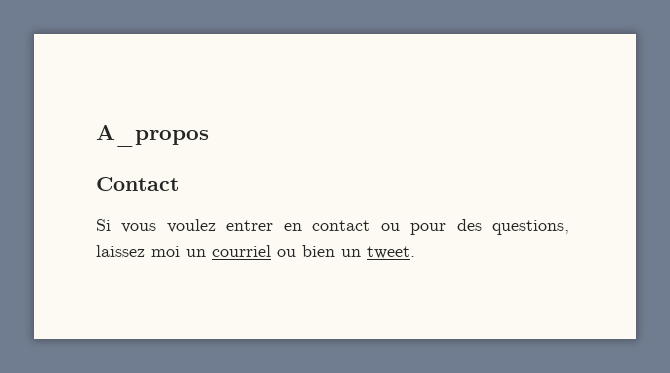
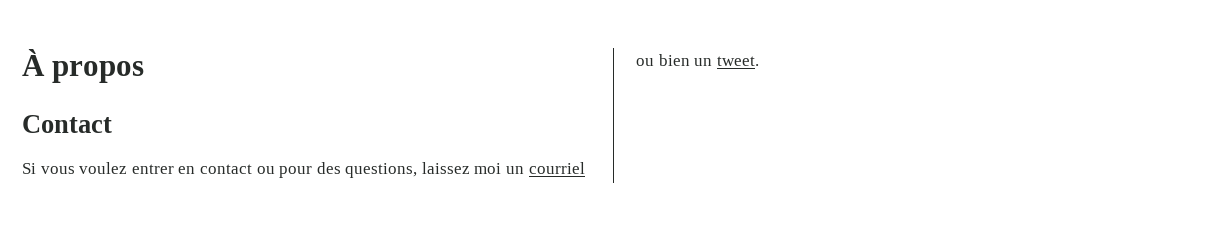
[96,125,209,147] A_propos -> [22,49,145,83] À propos

